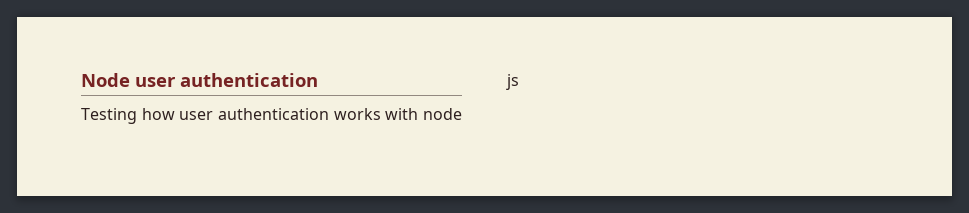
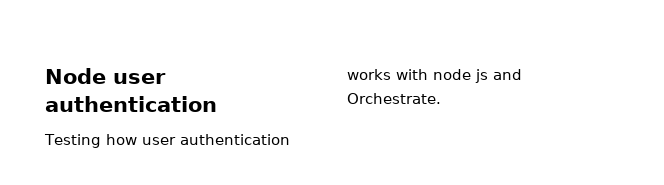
(519, 82) none -> [493,69,522,80] [347,93,441,104] and Orchestrate.

